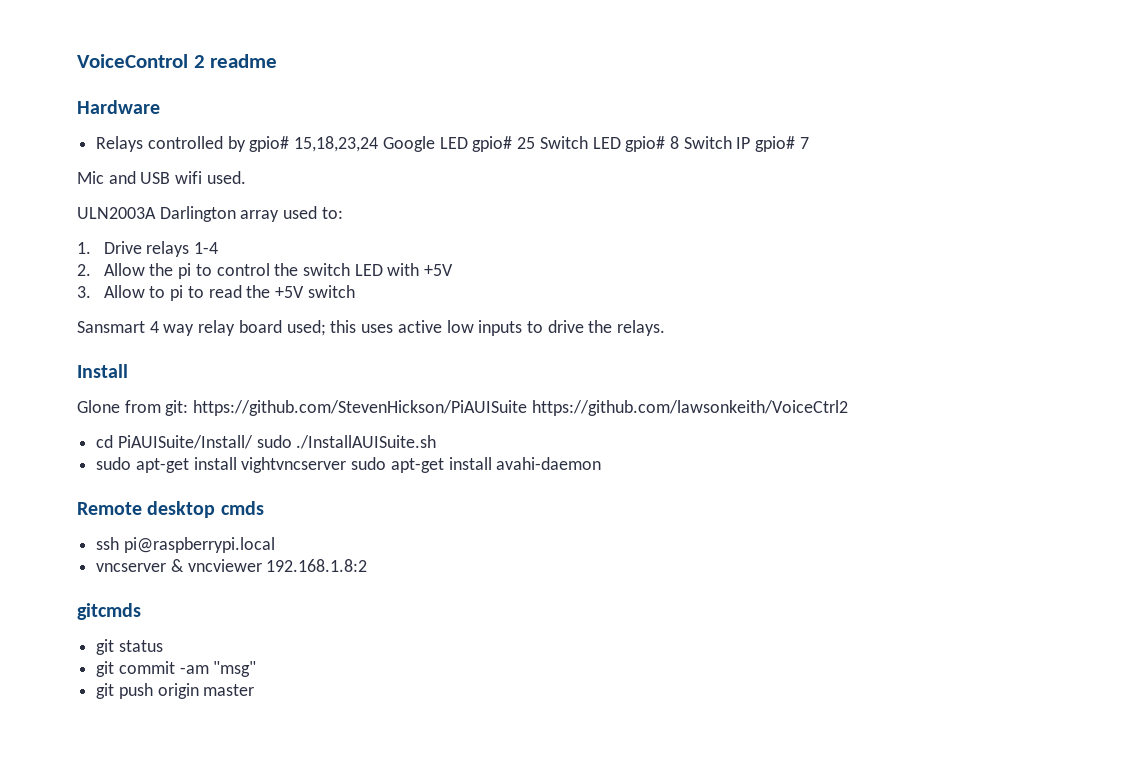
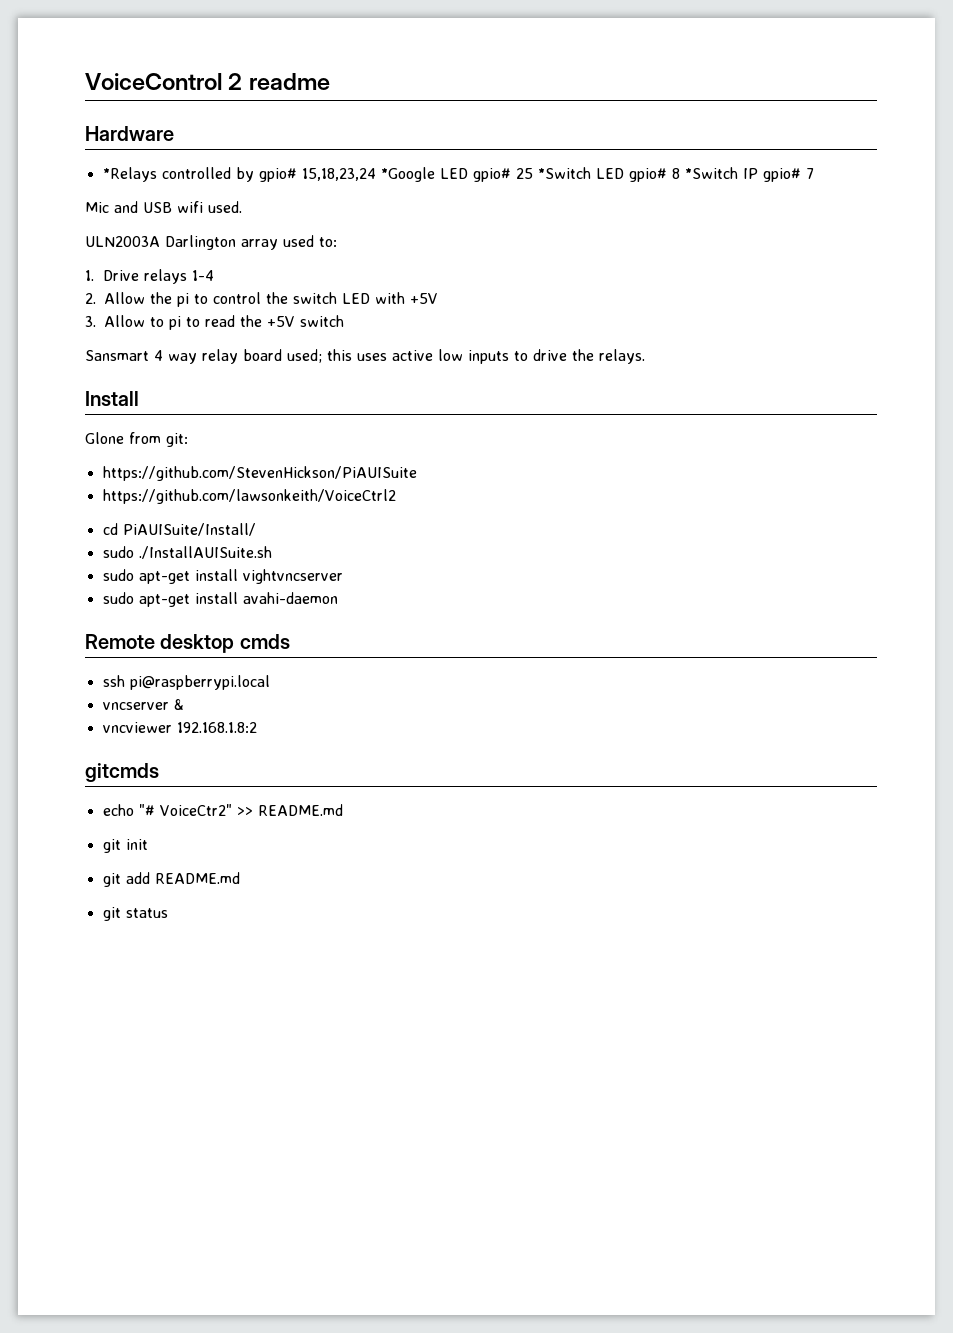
[96,136,144,152] Relays -> [102,167,157,182] *Relays
[382,136,435,152] Google -> [380,167,435,182] *Google
[539,136,588,149] Switch -> [537,167,591,179] *Switch
[683,136,732,149] Switch -> [684,167,738,179] *Switch
(189, 408) none -> (188, 440) //
(528, 408) none -> (417, 473) //
(253, 442) none -> (256, 529) //
(347, 465) none -> (343, 576) //
(184, 565) none -> (184, 704) //
[96,639,163,655] [96,661,257,677] [96,683,255,699] git status // git commit -am "msg" // git push origin master -> [102,804,343,816] [102,839,148,853] [102,872,240,887] [102,907,168,921] echo "# VoiceCtr2" >> README.md // git init // git add README.md // git status

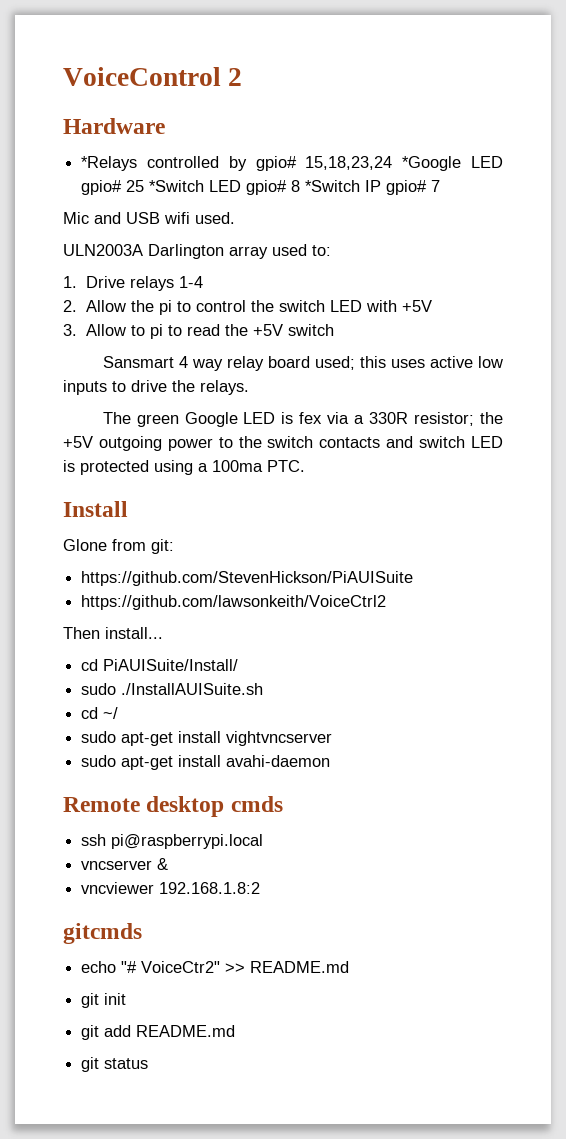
[248,73,330,90] readme -> (243, 77) none
(645, 356) none -> [102,412,504,427] [63,436,504,451] [63,460,305,475] // The green Google LED is fex via a 330R resistor; the +5V outgoing power to the switch contacts and switch LED is protected using a 100ma PTC.
(396, 496) none -> [63,627,163,639] // Then install...
(272, 552) none -> [81,707,119,719] // cd ~/

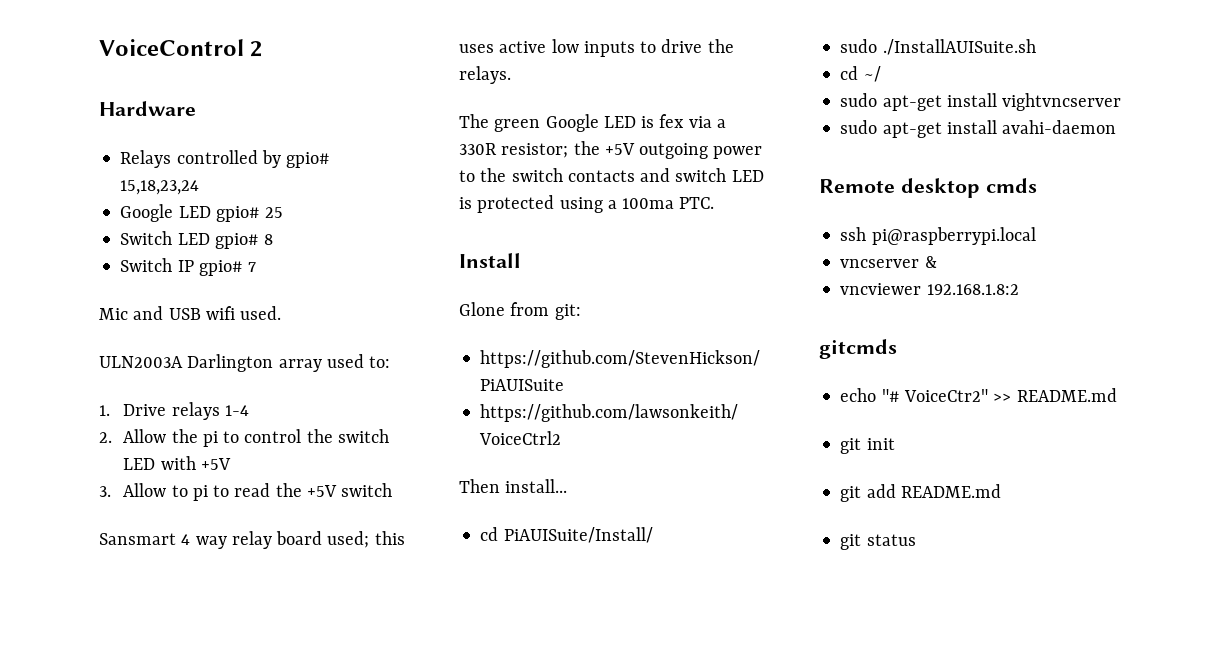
[81,156,138,171] *Relays -> [120,150,172,168] Relays
[402,156,462,171] *Google -> [120,204,174,222] // Google
[149,180,205,192] *Switch -> [120,231,173,245] // Switch
[305,180,361,192] *Switch -> [120,258,173,272] // Switch

